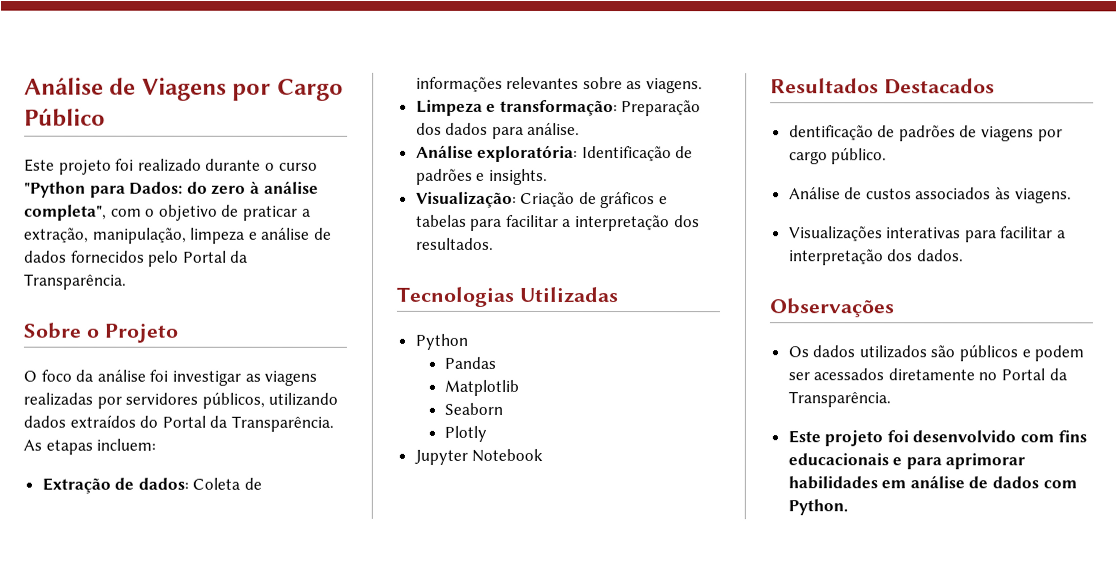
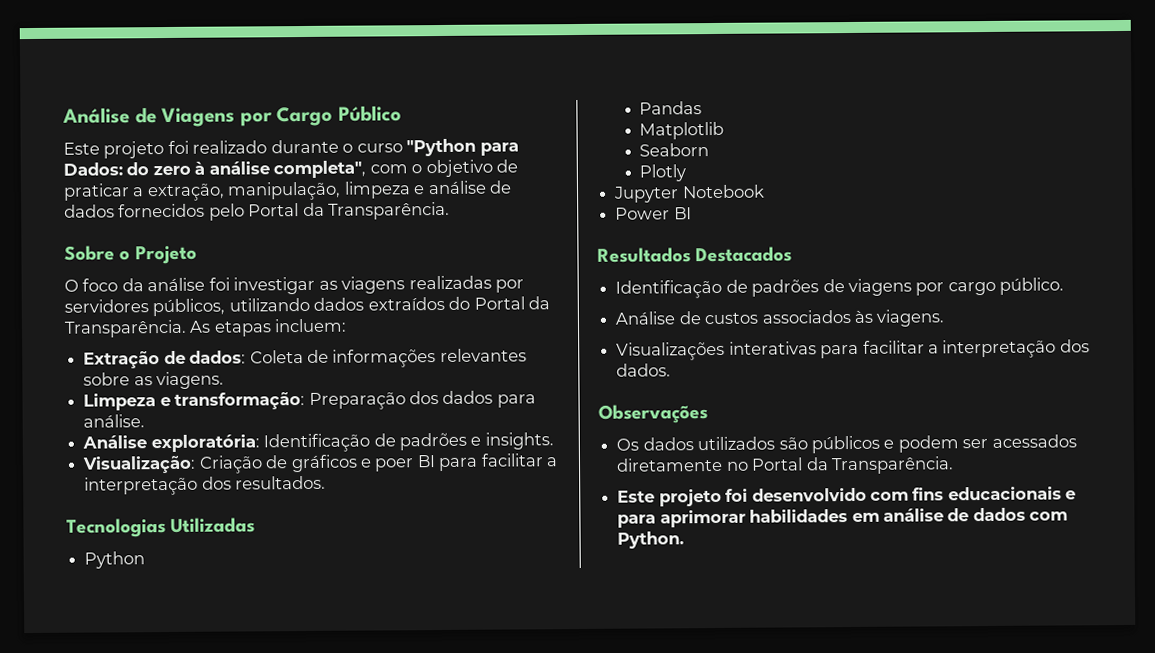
[415,214,467,227] tabelas -> [374,455,436,472] poer BI
(544, 455) none -> [615,207,692,220] // Power BI
[788,125,874,141] dentificação -> [615,279,723,299] Identificação

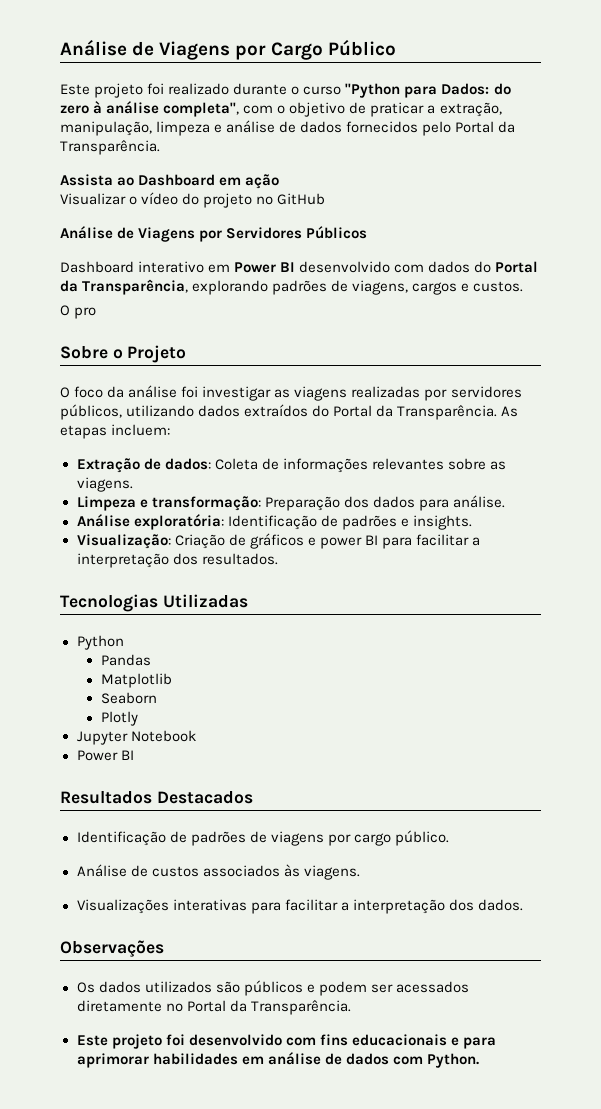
(451, 210) none -> [60,174,280,189] [60,192,326,208] [60,226,368,242] [60,261,539,273] [60,279,524,295] [60,305,97,319] // Assista ao Dashboard em ação // Visualizar o vídeo do projeto no GitHub // Análise de Viagens por Servidores Públicos // Dashboard interativo em Power BI desenvolvido com dados do Portal da Transparência, explorando padrões de viagens, cargos e custos. // O pro
[374,458,415,472] poer -> [319,537,362,549] power

